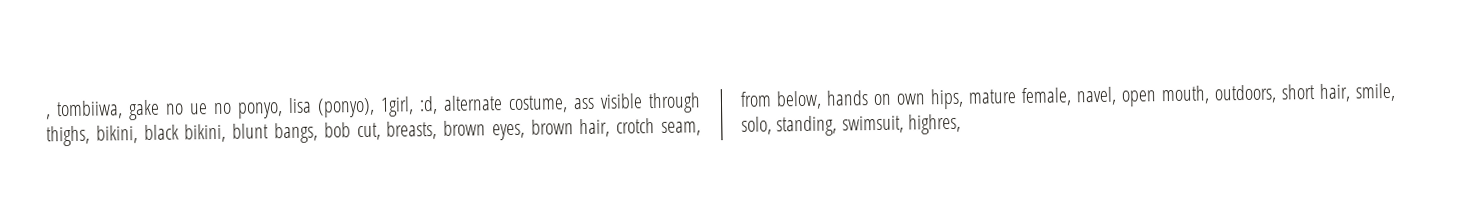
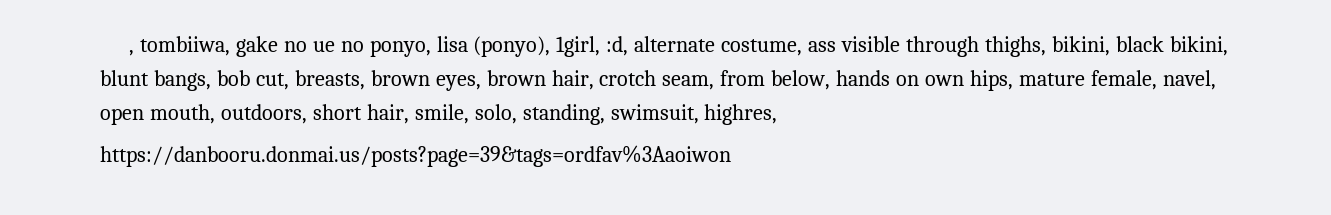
(961, 124) none -> [100,145,731,167] // https://danbooru.donmai.us/posts?page=39&tags=ordfav%3Aaoiwon

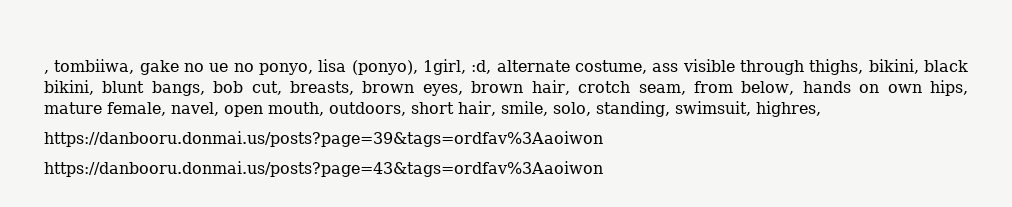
(731, 156) none -> [44,161,603,177] // https://danbooru.donmai.us/posts?page=43&tags=ordfav%3Aaoiwon

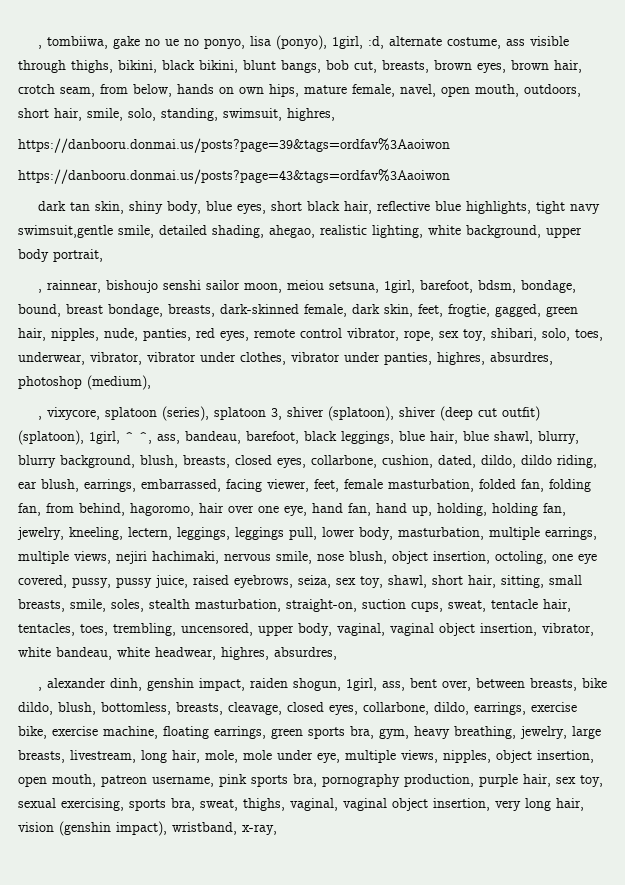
(603, 169) none -> [37,201,600,214] [18,225,582,238] [18,249,103,262] [37,280,576,293] [18,304,578,317] [18,328,603,341] [18,352,553,365] [18,375,151,390] [37,406,540,421] [18,430,579,445] [18,455,597,468] [18,479,591,492] [18,503,566,516] [17,527,597,540] [18,551,597,564] [18,575,582,588] [18,599,571,612] [18,623,594,636] [18,647,337,660] [37,678,607,691] [18,702,577,715] [18,726,601,739] [18,750,594,763] [18,774,603,787] [18,798,584,811] [18,821,277,836] // dark tan skin, shiny body, blue eyes, short black hair, reflective blue highlights, tight navy swimsuit,gentle smile, detailed shading, ahegao, realistic lighting, white background, upper body portrait, // , rainnear, bishoujo senshi sailor moon, meiou setsuna, 1girl, barefoot, bdsm, bondage, bound, breast bondage, breasts, dark-skinned female, dark skin, feet, frogtie, gagged, green hair, nipples, nude, panties, red eyes, remote control vibrator, rope, sex toy, shibari, solo, toes, underwear, vibrator, vibrator under clothes, vibrator under panties, highres, absurdres, photoshop (medium), // , vixycore, splatoon (series), splatoon 3, shiver (splatoon), shiver (deep cut outfit) (splatoon), 1girl, ^ ^, ass, bandeau, barefoot, black leggings, blue hair, blue shawl, blurry, blurry background, blush, breasts, closed eyes, collarbone, cushion, dated, dildo, dildo riding, ear blush, earrings, embarrassed, facing viewer, feet, female masturbation, folded fan, folding fan, from behind, hagoromo, hair over one eye, hand fan, hand up, holding, holding fan, jewelry, kneeling, lectern, leggings, leggings pull, lower body, masturbation, multiple earrings, multiple views, nejiri hachimaki, nervous smile, nose blush, object insertion, octoling, one eye covered, pussy, pussy juice, raised eyebrows, seiza, sex toy, shawl, short hair, sitting, small breasts, smile, soles, stealth masturbation, straight-on, suction cups, sweat, tentacle hair, tentacles, toes, trembling, uncensored, upper body, vaginal, vaginal object insertion, vibrator, white bandeau, white headwear, highres, absurdres, // , alexander dinh, genshin impact, raiden shogun, 1girl, ass, bent over, between breasts, bike dildo, blush, bottomless, breasts, cleavage, closed eyes, collarbone, dildo, earrings, exercise bike, exercise machine, floating earrings, green sports bra, gym, heavy breathing, jewelry, large breasts, livestream, long hair, mole, mole under eye, multiple views, nipples, object insertion, open mouth, patreon username, pink sports bra, pornography production, purple hair, sex toy, sexual exercising, sports bra, sweat, thighs, vaginal, vaginal object insertion, very long hair, vision (genshin impact), wristband, x-ray,

